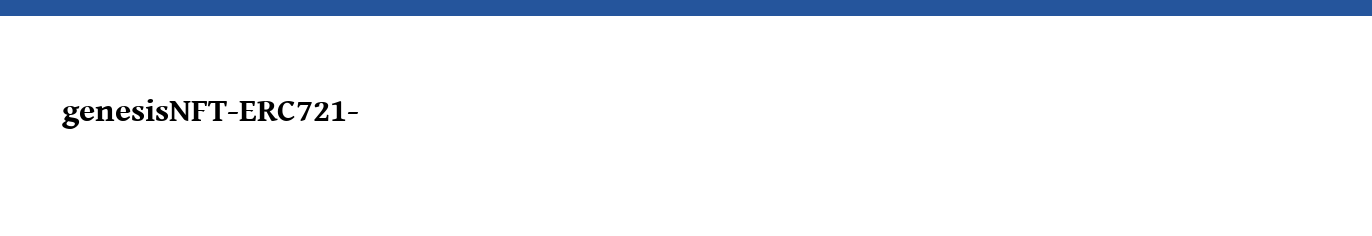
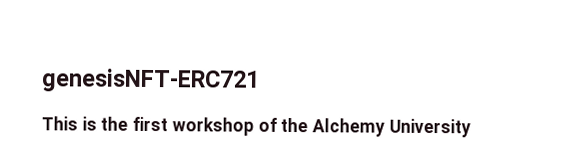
[62,99,359,129] genesisNFT-ERC721- -> [41,68,260,93] [41,116,471,138] genesisNFT-ERC721 // This is the first workshop of the Alchemy University

